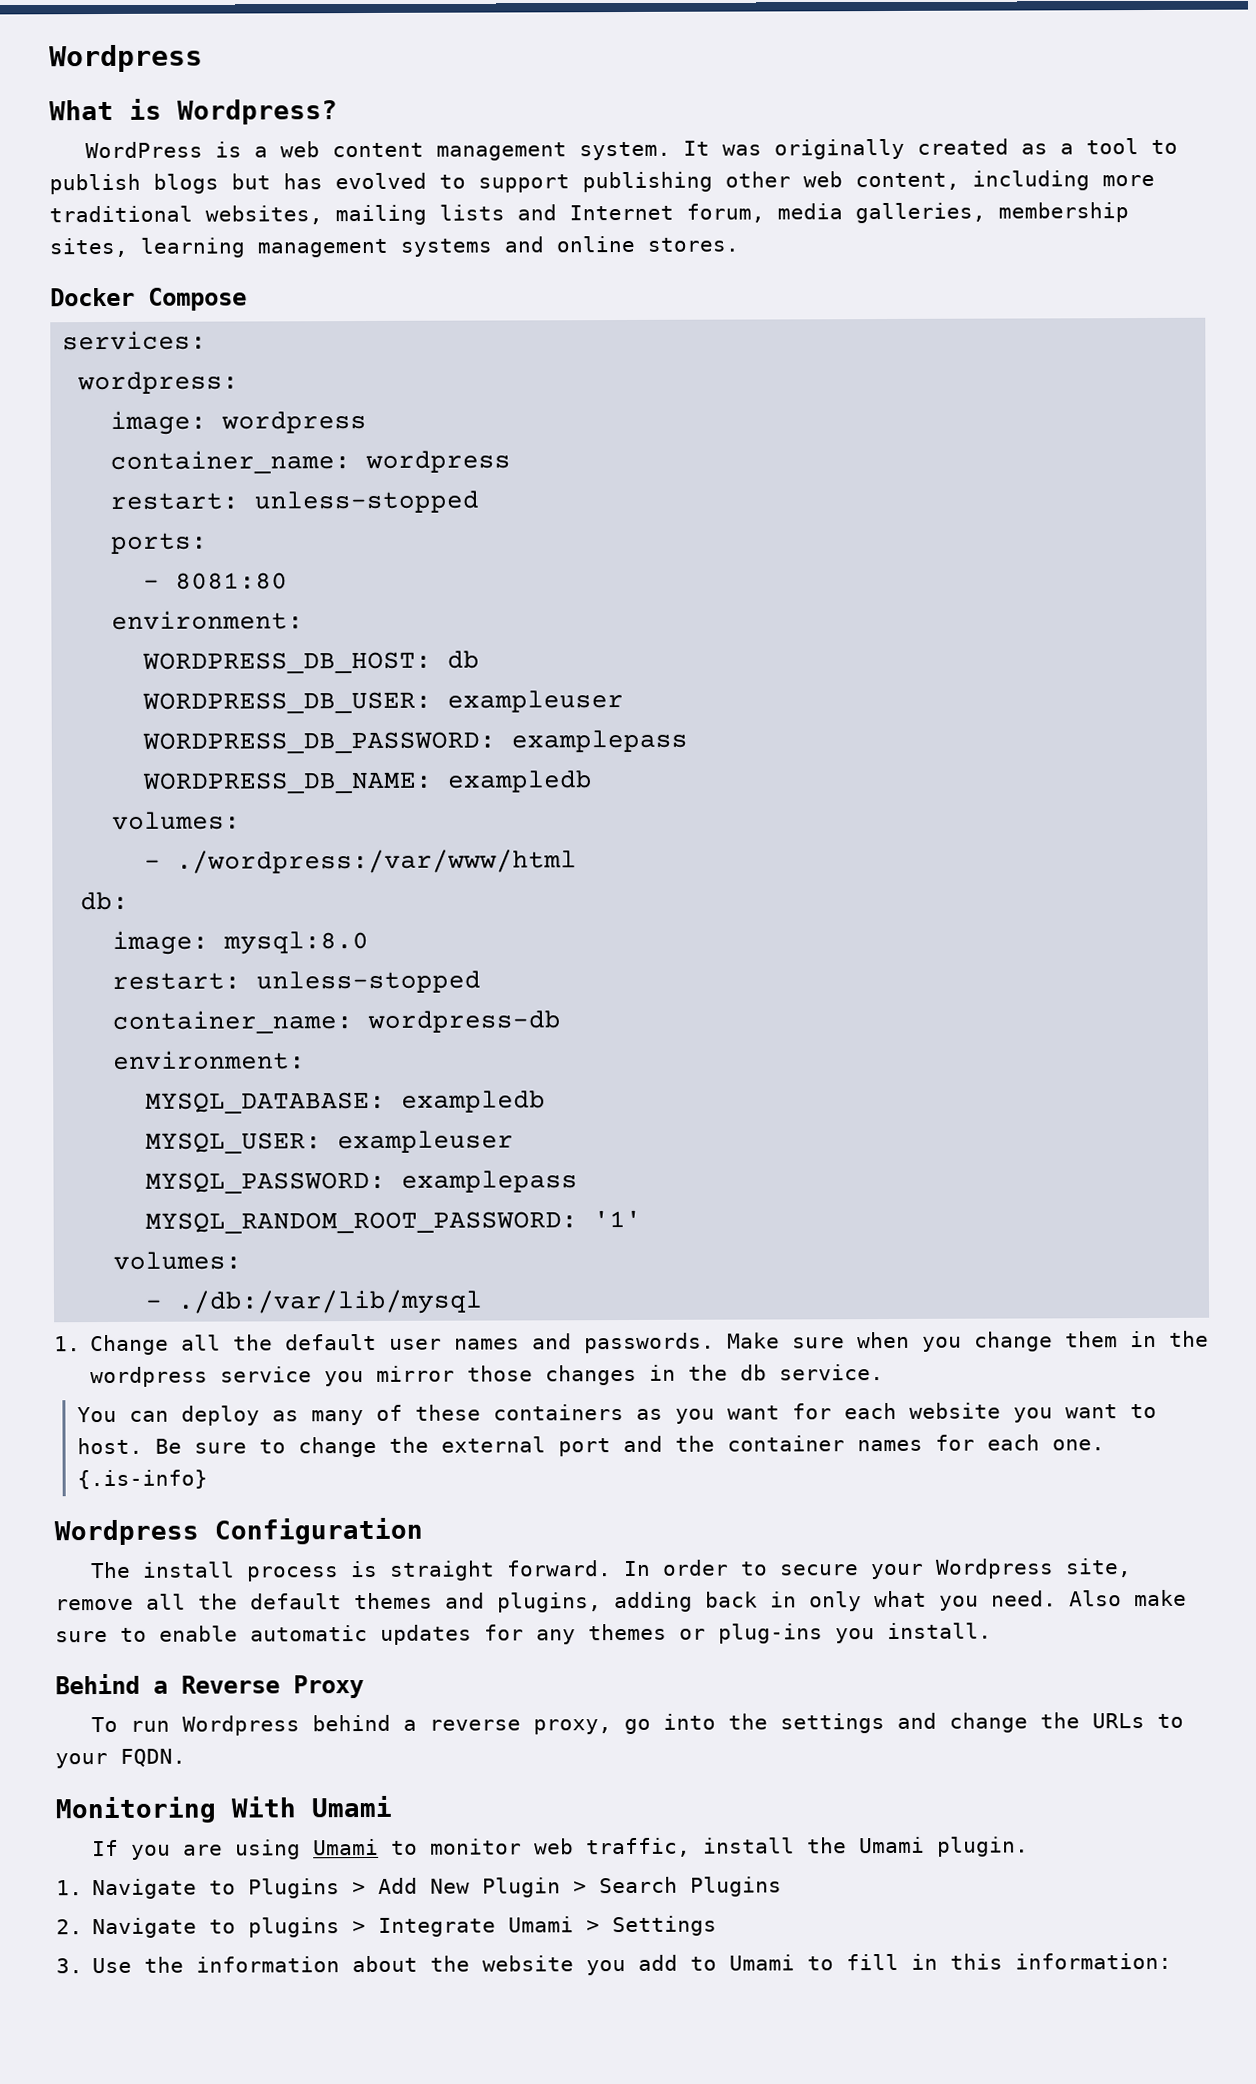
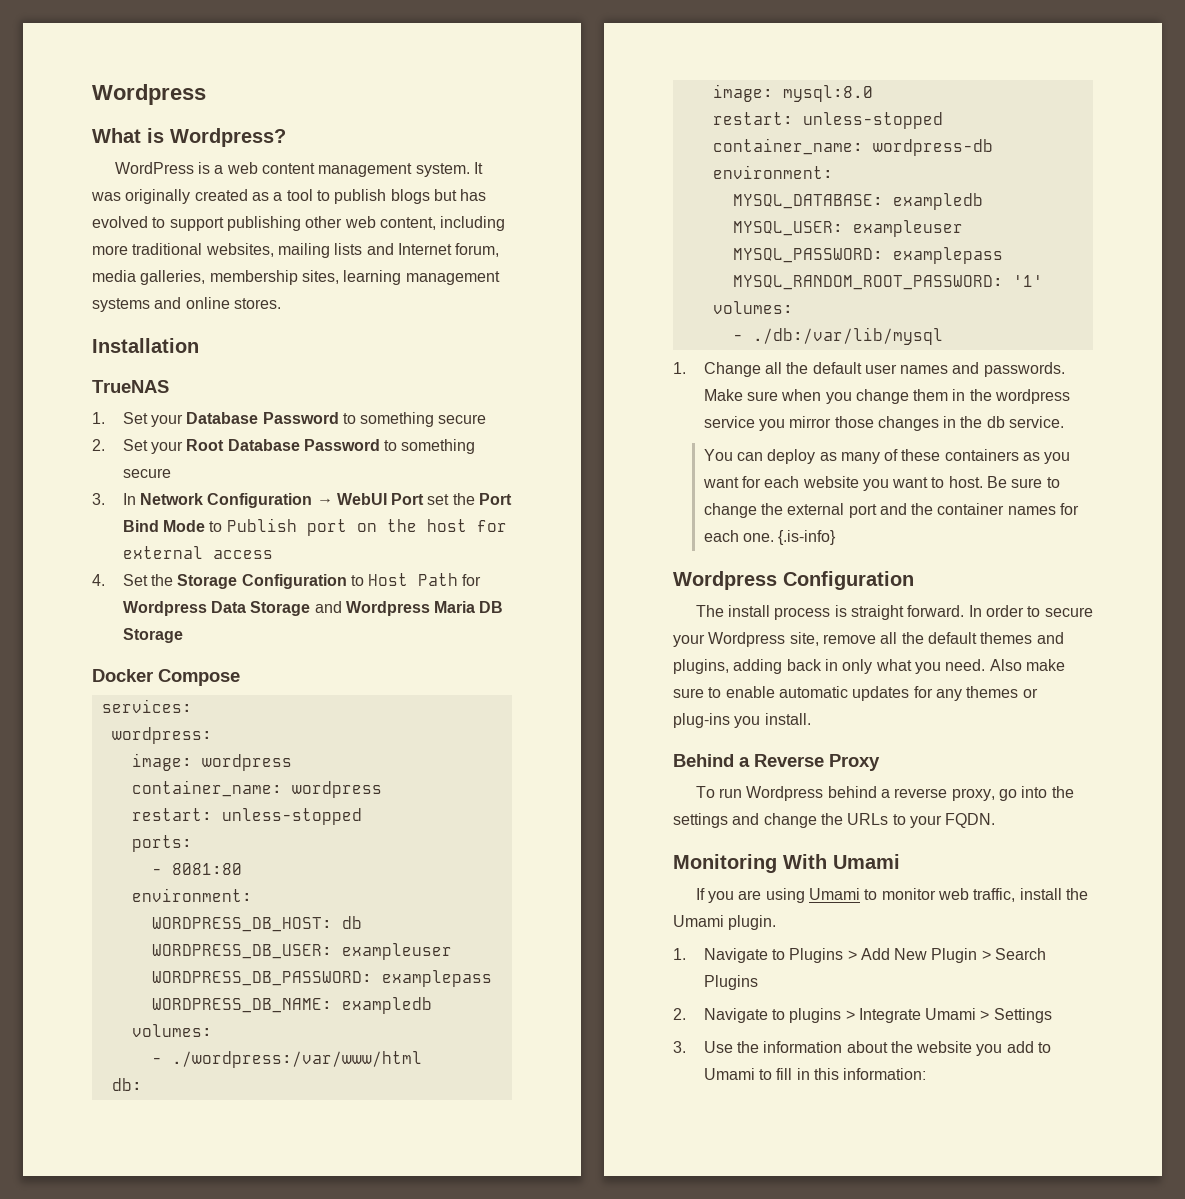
(739, 244) none -> [92,338,199,353] [92,380,169,393] [92,412,487,427] [92,439,476,454] [122,468,171,478] [92,493,513,508] [122,518,507,536] [122,546,273,559] [92,573,482,589] [122,601,504,616] [122,628,183,643] // Installation // TrueNAS // 1. Set your Database Password to something secure // 2. Set your Root Database Password to something secure // 3. In Network Configuration → WebUI Port set the Port Bind Mode to Publish port on the host for external access // 4. Set the Storage Configuration to Host Path for Wordpress Data Storage and Wordpress Maria DB Storage

